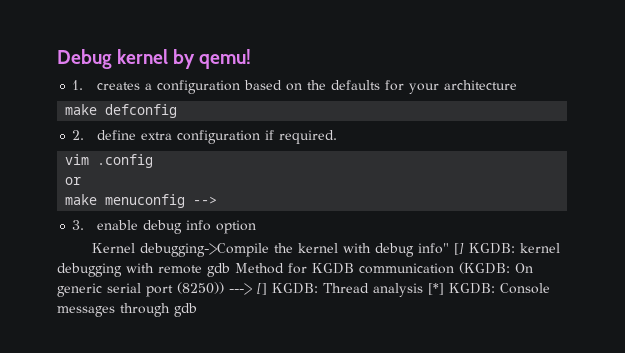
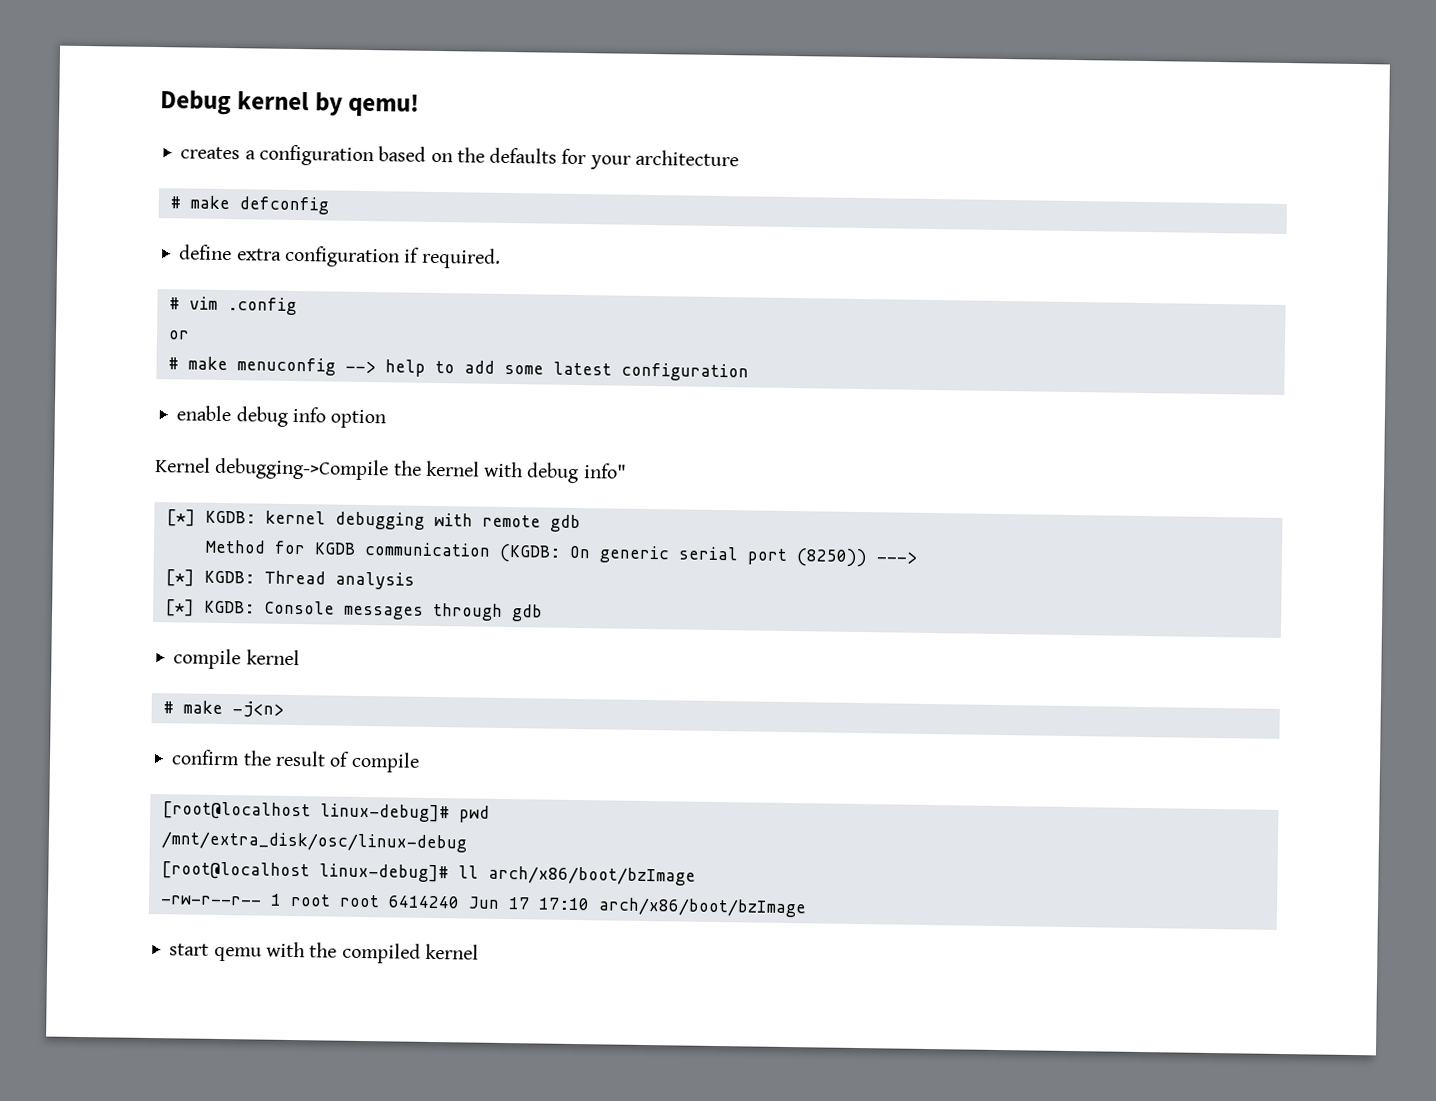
[72,80,84,90] 1. -> (421, 104) none
(517, 85) none -> [169,196,181,209] #
[72,130,85,140] 2. -> (329, 205) none
(337, 137) none -> [168,297,180,310] #
(82, 181) none -> [167,357,179,370] #
[72,220,85,230] // 3. -> [384,359,749,382] help to add some latest configuration //
[453,243,464,255] [] -> [165,509,196,527] // [*]
(230, 270) none -> (581, 523) //
[257,283,267,295] [] -> [164,569,195,587] // [*]
(423, 290) none -> (415, 580) //
(197, 310) none -> [173,648,300,670] [162,700,284,718] [171,749,420,773] [161,801,490,823] [160,831,467,853] [160,861,696,886] [159,893,807,918] [169,941,479,964] // compile kernel // # make -j<n> // confirm the result of compile // [root@localhost linux-debug]# pwd // /mnt/extra_disk/osc/linux-debug // [root@localhost linux-debug]# ll arch/x86/boot/bzImage // -rw-r--r-- 1 root root 6414240 Jun 17 17:10 arch/x86/boot/bzImage // start qemu with the compiled kernel

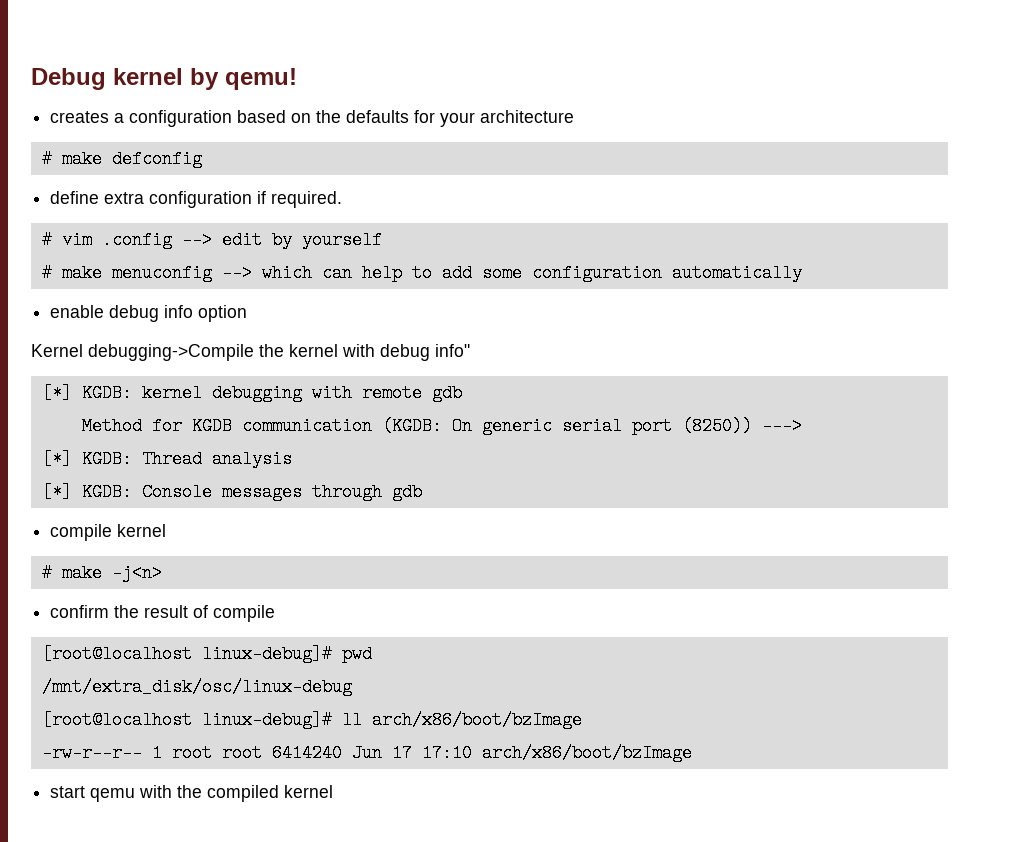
[167,330,190,340] // or -> [181,231,382,249] --> edit by yourself
(376, 367) none -> [261,264,352,282] which can
[552,361,749,382] latest configuration -> [531,264,802,282] configuration automatically

